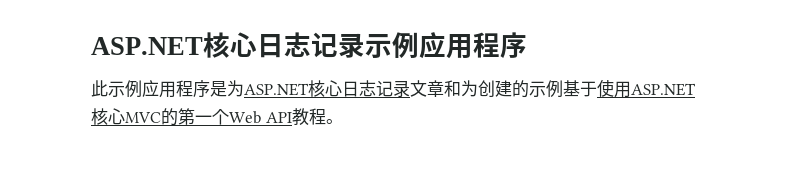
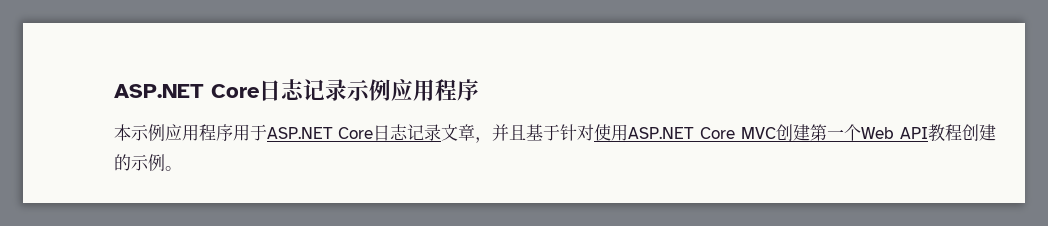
[91,32,257,58] ASP.NET核心 -> [114,84,260,98] ASP.NET Core
[91,79,696,98] [91,108,178,126] 此示例应用程序是为ASP.NET核心日志记录文章和为创建的示例基于使用ASP.NET核心MVC的 -> [114,124,810,143] 本示例应用程序用于ASP.NET Core日志记录文章，并且基于针对使用ASP.NET Core MVC创建
(326, 116) none -> [962,124,996,141] [114,154,165,171] 创建的示例

